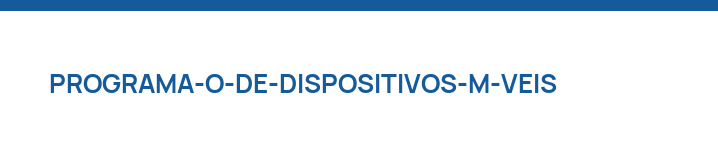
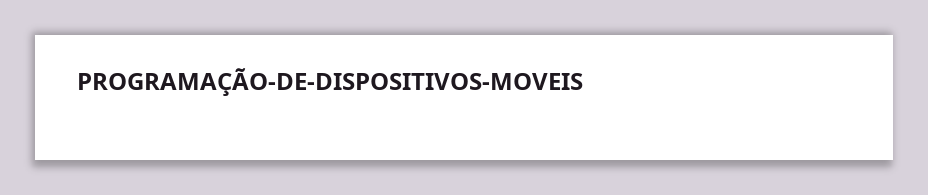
[49,74,557,93] PROGRAMA-O-DE-DISPOSITIVOS-M-VEIS -> [77,68,583,96] PROGRAMAÇÃO-DE-DISPOSITIVOS-MOVEIS

